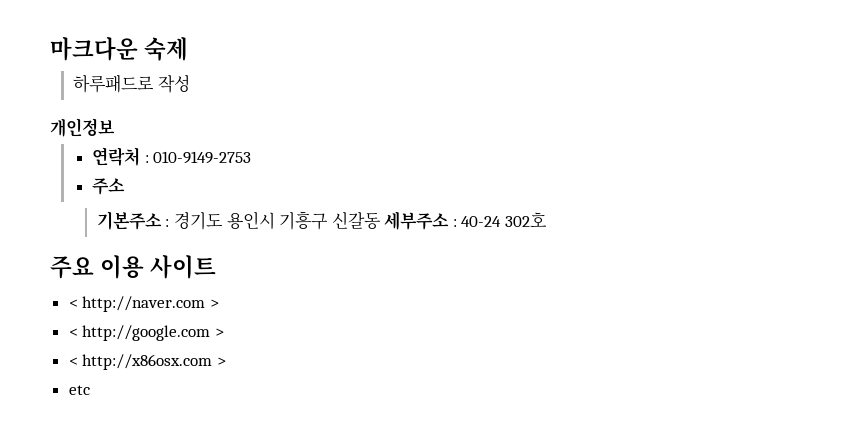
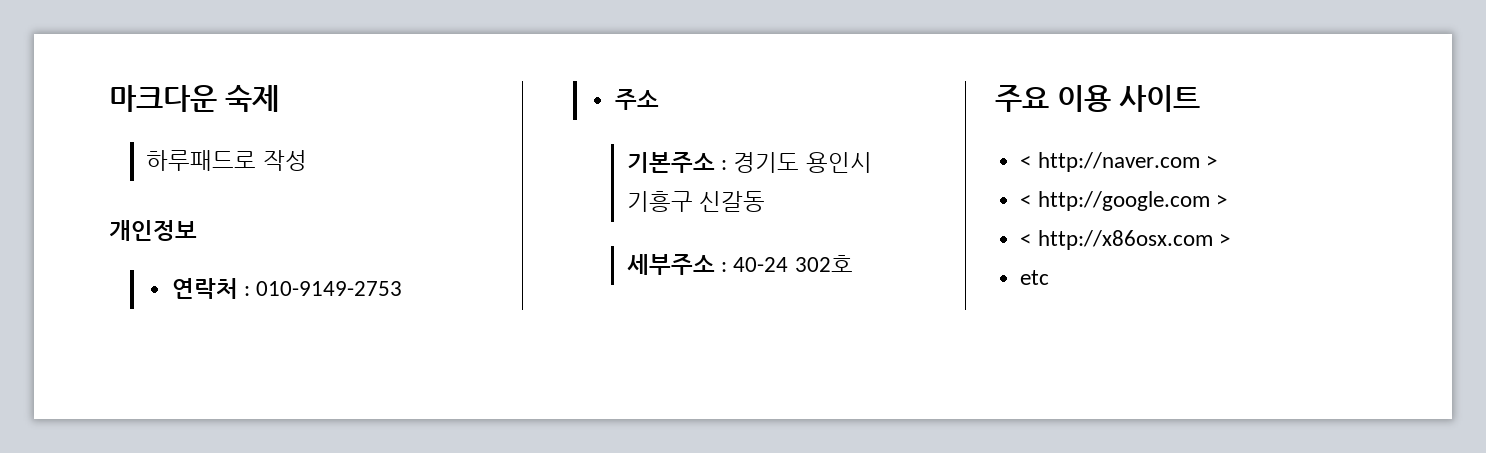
(381, 220) none -> (766, 201) //

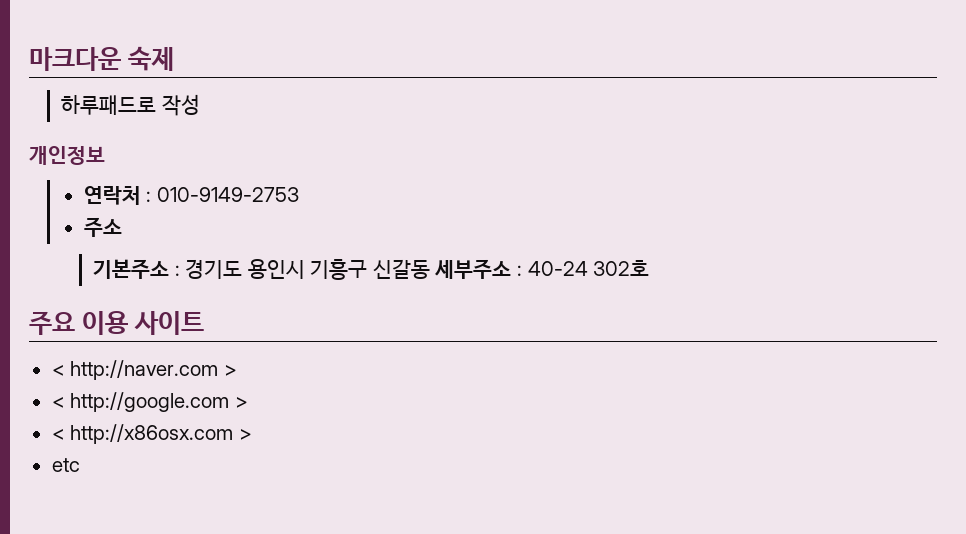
(766, 201) // -> (430, 269) none

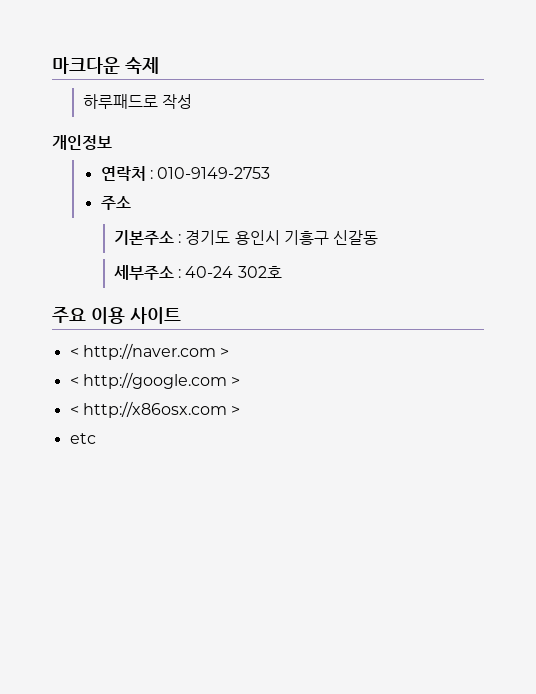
(430, 269) none -> (379, 237) //

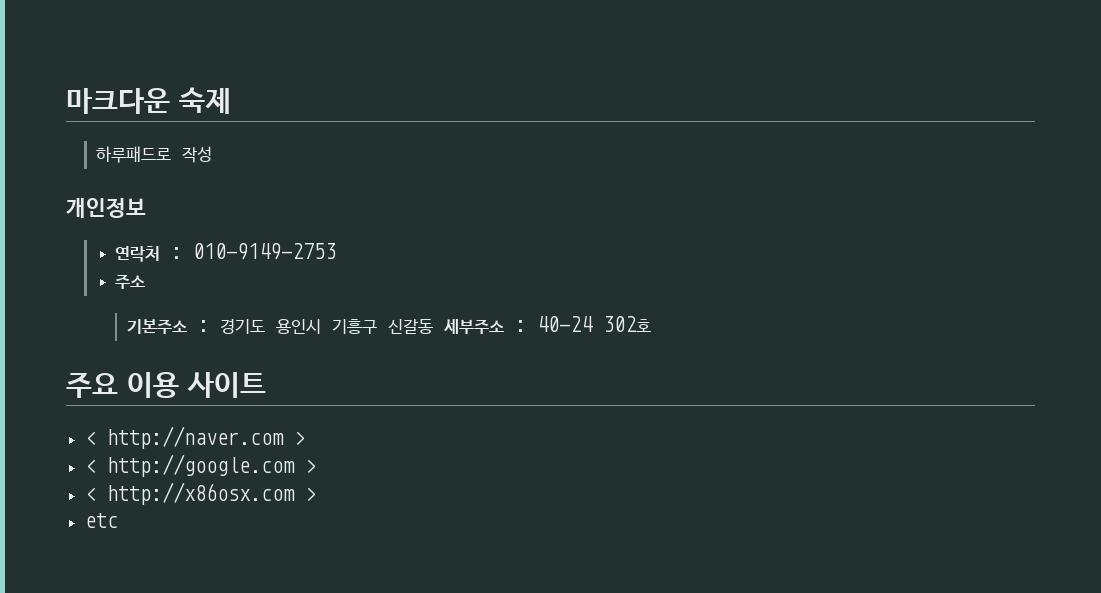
(379, 237) // -> (433, 326) none

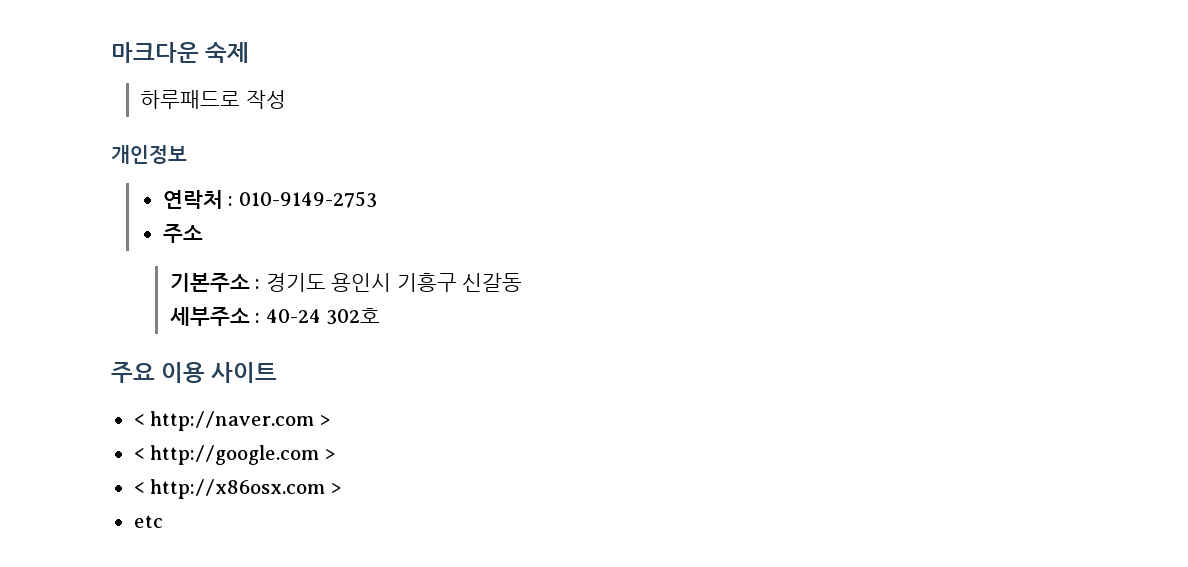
(433, 326) none -> (523, 282) //

